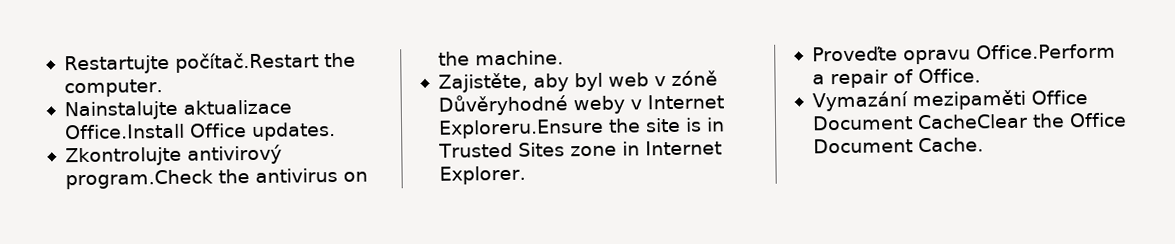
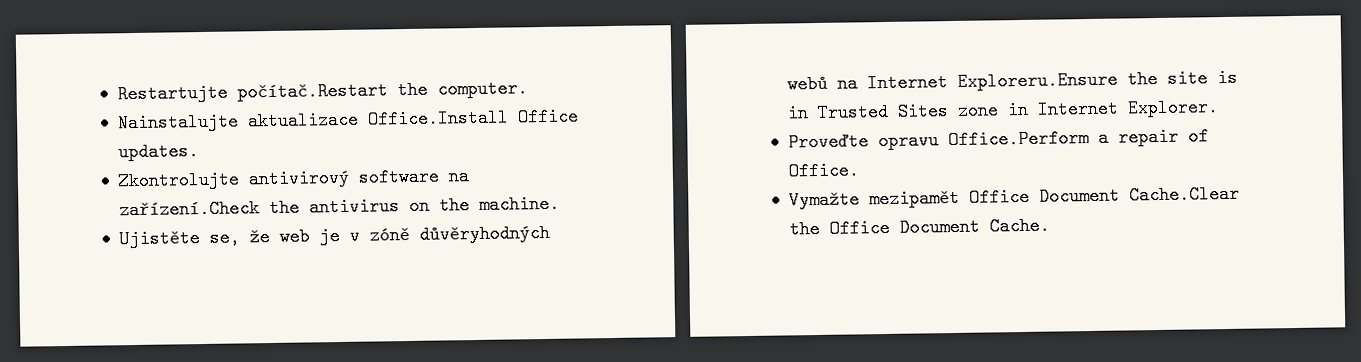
[64,169,213,190] program.Check -> [357,167,470,187] [118,199,260,220] software na zařízení.Check
[437,70,718,93] [437,94,642,116] Zajistěte, aby byl web v zóně Důvěryhodné weby v -> [118,223,550,249] [786,74,858,94] Ujistěte se, že web je v zóně důvěryhodných webů na
[811,89,1088,112] [811,113,1028,131] Vymazání mezipaměti Office Document CacheClear -> [788,184,1240,210] Vymažte mezipamět Office Document Cache.Clear

